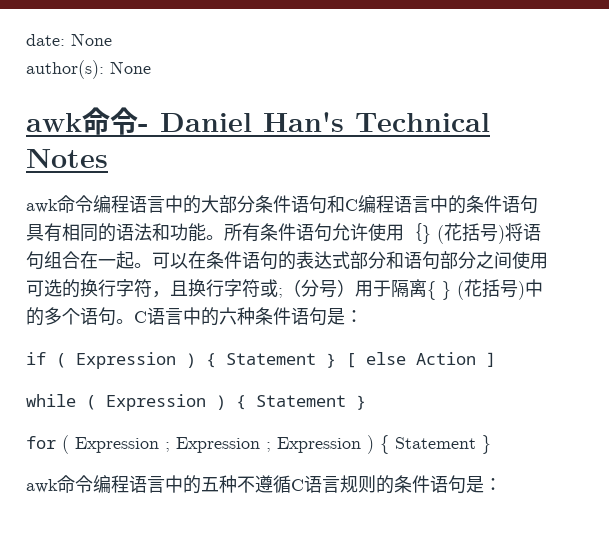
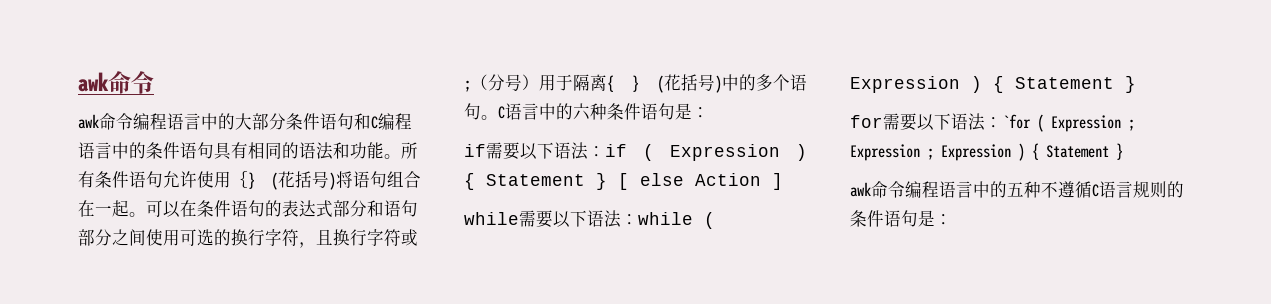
[26,33,112,46] [26,60,151,79] [26,107,490,135] [26,149,108,168] date: None // author(s): None // awk命令- Daniel Han's Technical Notes -> [78,71,154,94] awk命令
(46, 358) none -> [486,142,627,160] 需要以下语法：if
(76, 400) none -> [519,210,693,228] 需要以下语法：while
(56, 442) none -> [883,113,1031,131] 需要以下语法：`for

